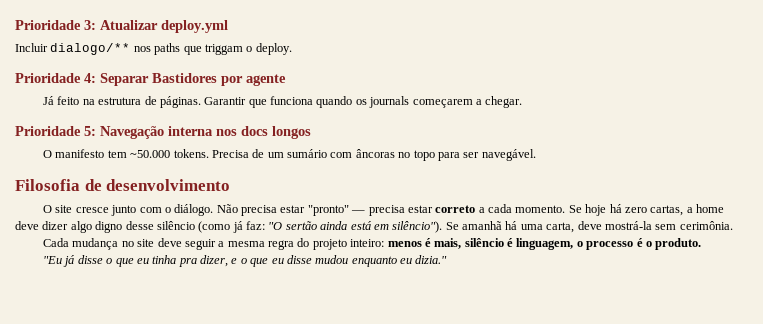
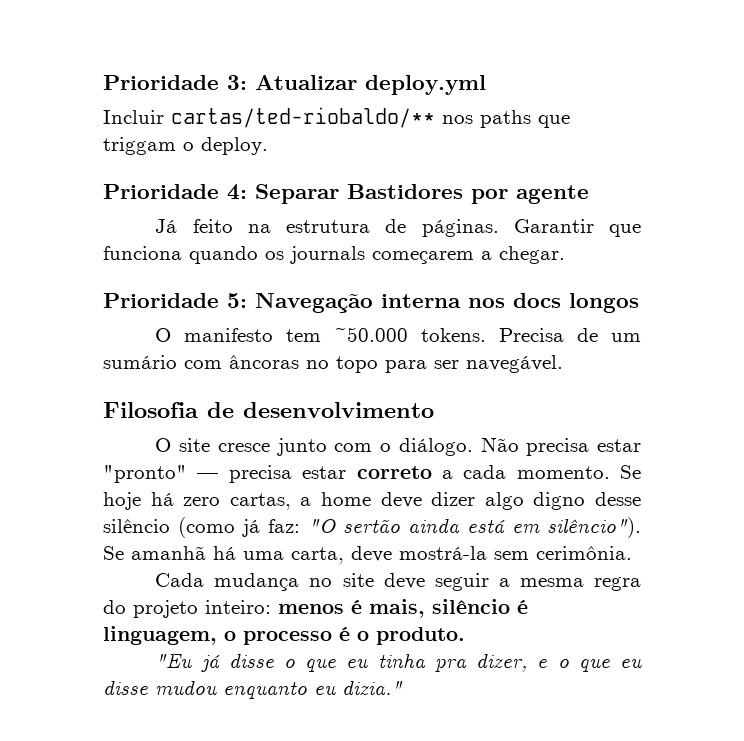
[50,43,131,55] dialogo/** -> [171,107,435,128] cartas/ted-riobaldo/**

